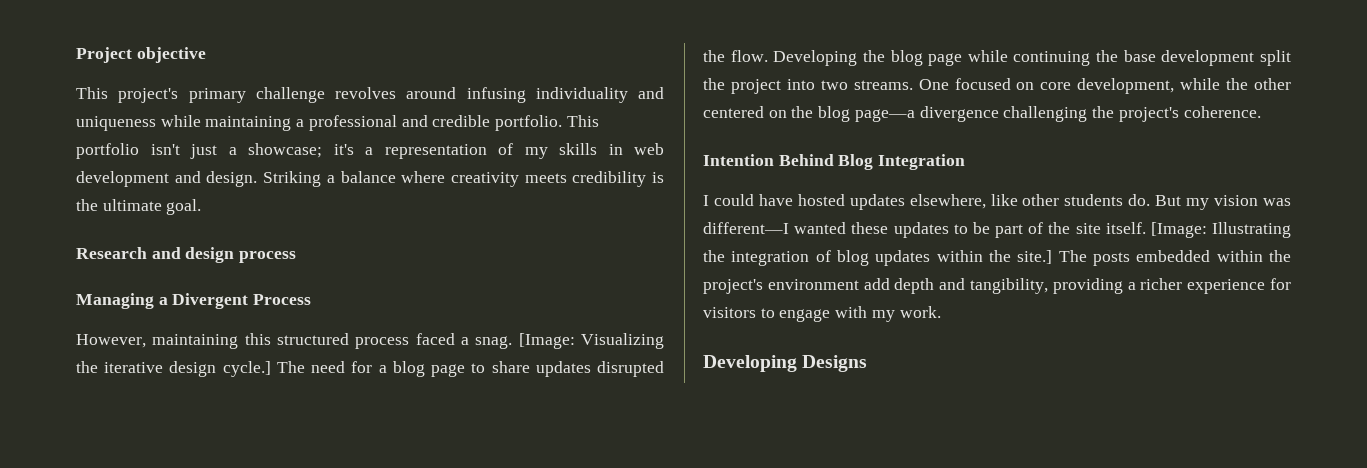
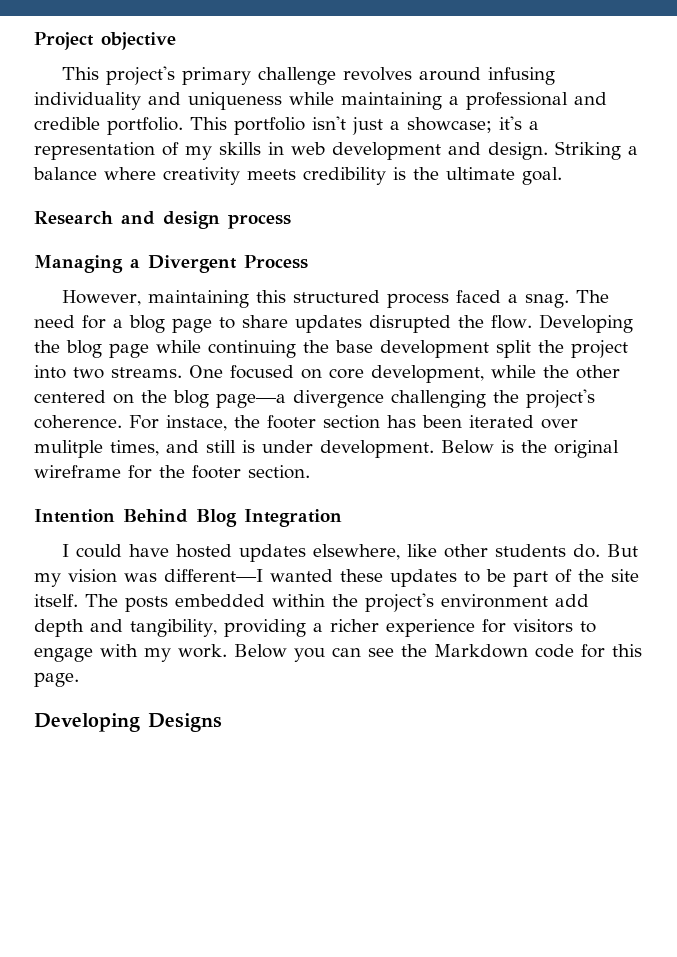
[518,333,664,349] [76,361,271,377] [Image: Visualizing the iterative design cycle.] -> (570, 301) none
(1261, 112) none -> [129,415,578,431] [34,440,619,458] [34,465,310,479] For instace, the footer section has been iterated over mulitple times, and still is under development. Below is the original wireframe for the footer section.
[1150,222,1291,238] [703,250,1053,266] [Image: Illustrating the integration of blog updates within the site.] -> (78, 600) none
(941, 312) none -> [234,644,642,662] [34,672,79,687] Below you can see the Markdown code for this page.

